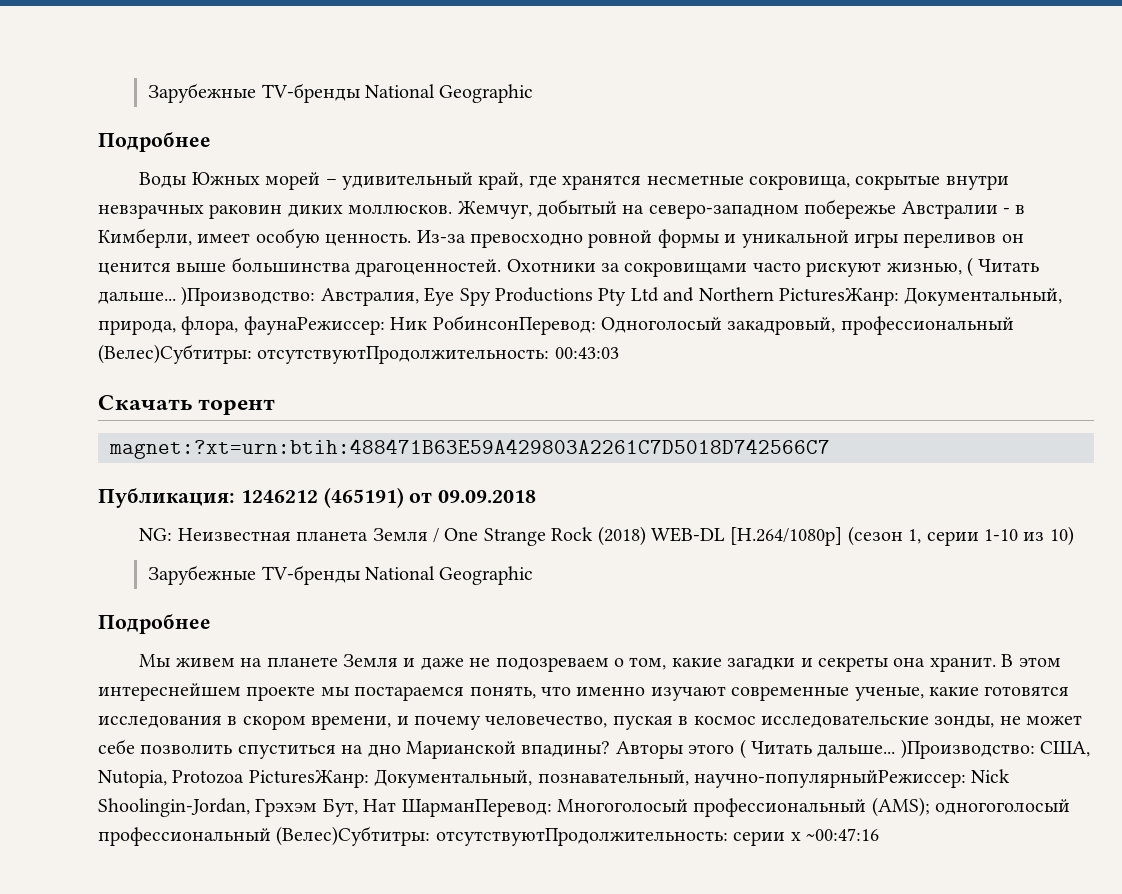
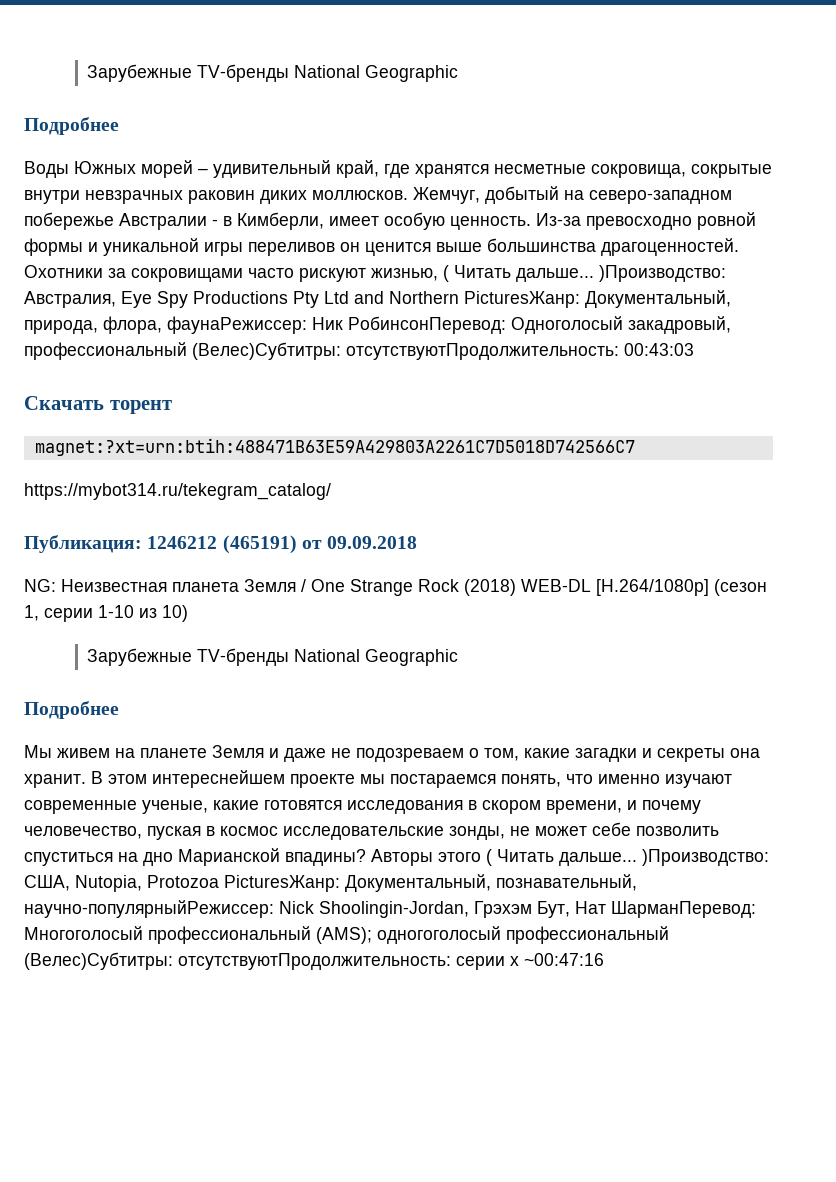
(830, 449) none -> [24,483,331,500] // https://mybot314.ru/tekegram_catalog/

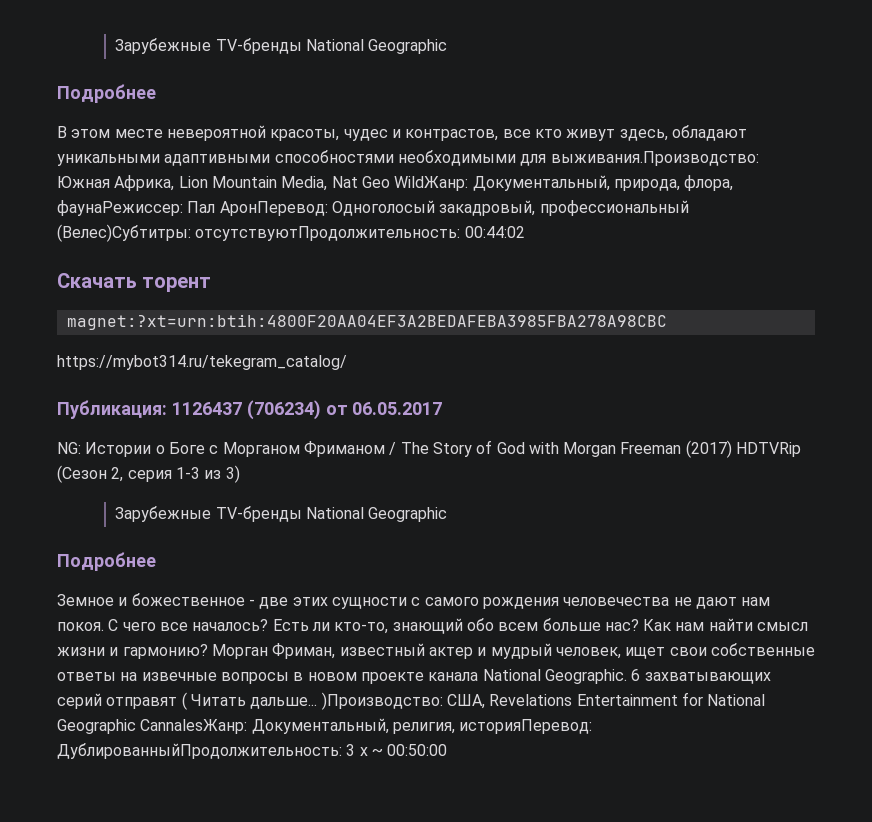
[87,64,459,82] [24,117,119,135] [24,160,772,178] [24,186,732,204] [24,212,756,230] [24,238,739,256] [24,265,726,282] [24,291,580,308] Зарубежные TV-бренды National Geographic // Подробнее // Воды Южных морей – удивительный край, где хранятся несметные сокровища, сокрытые внутри невзрачных раковин диких моллюсков. Жемчуг, добытый на северо-западном побережье Австралии - в Кимберли, имеет особую ценность. Из-за превосходно ровной формы и уникальной игры переливов он ценится выше большинства драгоценностей. Охотники за сокровищами часто рискуют жизнью, ( Читать дальше... )Производство: Австралия, Eye Spy Productions Pty Ltd and Northern PicturesЖанр: -> [115,38,448,54] [57,84,156,103] [57,125,747,141] [57,150,759,166] [57,175,469,191] Зарубежные TV-бренды National Geographic // Подробнее // В этом месте невероятной красоты, чудес и контрастов, все кто живут здесь, обладают уникальными адаптивными способностями необходимыми для выживания.Производство: Южная Африка, Lion Mountain Media, Nat Geo WildЖанр:
[312,316,506,334] Ник РобинсонПеревод: -> [187,201,328,216] Пал АронПеревод:
[624,343,694,356] 00:43:03 -> [464,226,525,238] 00:44:02
[34,438,635,456] magnet:?xt=urn:btih:488471B63E59A429803A2261C7D5018D742566C7 -> [66,314,667,330] magnet:?xt=urn:btih:4800F20AA04EF3A2BEDAFEBA3985FBA278A98CBC
[147,535,418,554] [24,579,767,596] [24,605,188,622] [87,648,459,666] [24,701,119,719] [24,745,760,762] [24,770,732,788] [24,800,701,814] [24,822,719,840] [24,848,481,866] 1246212 (465191) от 09.09.2018 // NG: Неизвестная планета Земля / One Strange Rock (2018) WEB-DL [H.264/1080p] (сезон 1, серии 1-10 из 10) // Зарубежные TV-бренды National Geographic // Подробнее // Мы живем на планете Земля и даже не подозреваем о том, какие загадки и секреты она хранит. В этом интереснейшем проекте мы постараемся понять, что именно изучают современные ученые, какие готовятся исследования в скором времени, и почему человечество, пуская в космос исследовательские зонды, не может себе позволить спуститься на дно Марианской впадины? Авторы этого -> [171,400,443,420] [57,440,802,458] [57,465,240,483] [115,506,448,522] [57,552,156,571] [57,593,771,609] [57,618,809,634] [57,643,815,659] [57,669,771,684] [57,693,178,709] 1126437 (706234) от 06.05.2017 // NG: Истории о Боге с Морганом Фриманом / The Story of God with Morgan Freeman (2017) HDTVRip (Сезон 2, серия 1-3 из 3) // Зарубежные TV-бренды National Geographic // Подробнее // Земное и божественное - две этих сущности с самого рождения человечества не дают нам покоя. С чего все началось? Есть ли кто-то, знающий обо всем больше нас? Как нам найти смысл жизни и гармонию? Морган Фриман, известный актер и мудрый человек, ищет свои собственные ответы на извечные вопросы в новом проекте канала National Geographic. 6 захватывающих серий отправят
[75,874,637,892] [24,900,756,918] [24,926,669,944] [24,952,604,970] Nutopia, Protozoa PicturesЖанр: Документальный, познавательный, научно-популярныйРежиссер: Nick Shoolingin-Jordan, Грэхэм Бут, Нат ШарманПеревод: Многоголосый профессиональный (AMS); одногоголосый профессиональный (Велес)Субтитры: отсутствуютПродолжительность: серии x ~00:47:16 -> [489,692,766,706] [57,718,593,734] [57,743,448,759] Revelations Entertainment for National Geographic CannalesЖанр: Документальный, религия, историяПеревод: ДублированныйПродолжительность: 3 x ~ 00:50:00

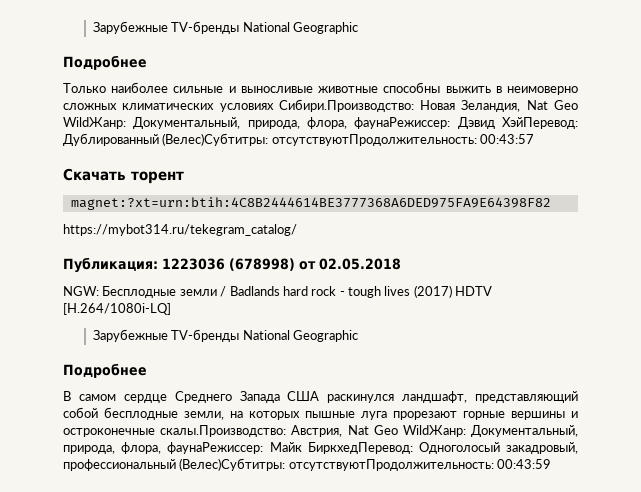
[115,38,448,54] [57,84,156,103] [57,125,747,141] [57,150,759,166] [57,175,734,191] [57,200,328,216] Зарубежные TV-бренды National Geographic // Подробнее // В этом месте невероятной красоты, чудес и контрастов, все кто живут здесь, обладают уникальными адаптивными способностями необходимыми для выживания.Производство: Южная Африка, Lion Mountain Media, Nat Geo WildЖанр: Документальный, природа, флора, фаунаРежиссер: Пал АронПеревод: -> [92,21,358,34] [63,55,147,70] [63,82,578,95] [63,99,578,112] [63,117,578,129] [63,133,535,146] [63,168,184,184] [70,197,551,210] [63,224,297,236] [63,257,401,273] [63,285,493,298] [63,303,171,315] [92,329,358,342] [63,363,147,378] [63,391,578,403] [63,407,578,420] [63,425,579,437] [63,442,413,454] Зарубежные TV-бренды National Geographic // Подробнее // Только наиболее сильные и выносливые животные способны выжить в неимоверно сложных климатических условиях Сибири.Производство: Новая Зеландия, Nat Geo WildЖанр: Документальный, природа, флора, фаунаРежиссер: Дэвид ХэйПеревод: Дублированный (Велес)Субтитры: отсутствуютПродолжительность: 00:43:57 // Скачать торент // magnet:?xt=urn:btih:4C8B2444614BE3777368A6DED975FA9E64398F82 // https://mybot314.ru/tekegram_catalog/ // Публикация: 1223036 (678998) от 02.05.2018 // NGW: Бесплодные земли / Badlands hard rock - tough lives (2017) HDTV [H.264/1080i-LQ] // Зарубежные TV-бренды National Geographic // Подробнее // В самом сердце Среднего Запада США раскинулся ландшафт, представляющий собой бесплодные земли, на которых пышные луга прорезают горные вершины и остроконечные скалы.Производство: Австрия, Nat Geo WildЖанр: Документальный, природа, флора, фаунаРежиссер: Майк БиркхедПеревод:
[464,226,525,238] [57,273,212,292] [66,314,667,330] [57,355,347,370] [57,400,443,420] [57,440,802,458] [57,465,240,483] [115,506,448,522] [57,552,156,571] [57,593,771,609] [57,618,809,634] [57,643,815,659] [57,669,771,684] [57,692,766,710] [57,718,593,734] [57,743,448,759] 00:44:02 // Скачать торент // magnet:?xt=urn:btih:4800F20AA04EF3A2BEDAFEBA3985FBA278A98CBC // https://mybot314.ru/tekegram_catalog/ // Публикация: 1126437 (706234) от 06.05.2017 // NG: Истории о Боге с Морганом Фриманом / The Story of God with Morgan Freeman (2017) HDTVRip (Сезон 2, серия 1-3 из 3) // Зарубежные TV-бренды National Geographic // Подробнее // Земное и божественное - две этих сущности с самого рождения человечества не дают нам покоя. С чего все началось? Есть ли кто-то, знающий обо всем больше нас? Как нам найти смысл жизни и гармонию? Морган Фриман, известный актер и мудрый человек, ищет свои собственные ответы на извечные вопросы в новом проекте канала National Geographic. 6 захватывающих серий отправят ( Читать дальше... )Производство: США, Revelations Entertainment for National Geographic CannalesЖанр: Документальный, религия, историяПеревод: ДублированныйПродолжительность: 3 x ~ 00:50:00 -> [497,459,552,469] 00:43:59

